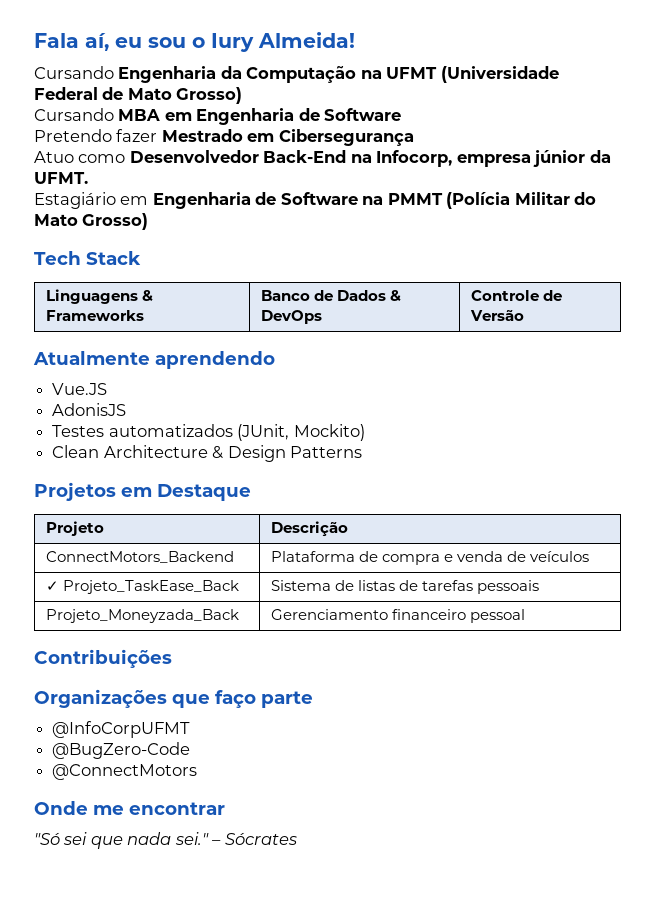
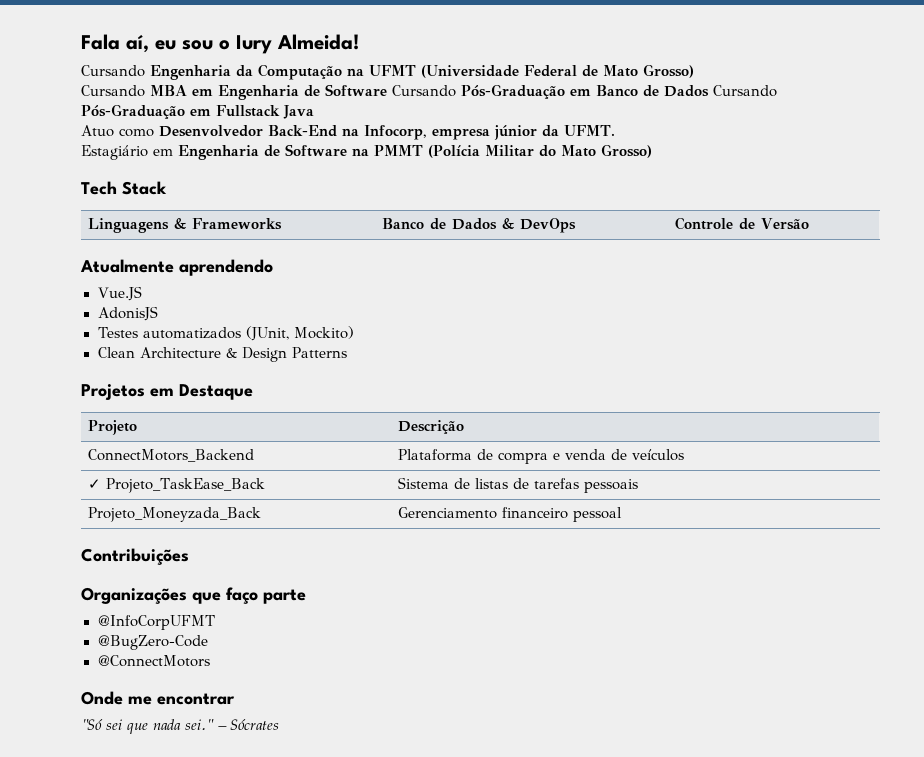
[34,129,414,146] // Pretendo fazer Mestrado em Cibersegurança -> [392,84,777,99] [81,104,314,119] Cursando Pós-Graduação em Banco de Dados Cursando Pós-Graduação em Fullstack Java

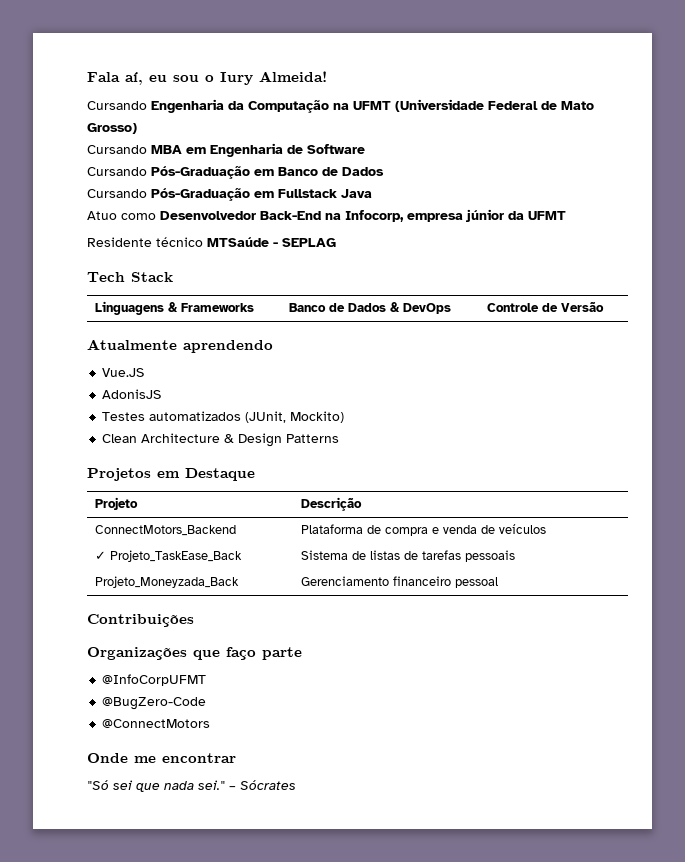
(387, 90) none -> (365, 149) //
(709, 91) none -> (384, 171) //
[564,125,615,136] [81,144,652,160] UFMT. // Estagiário em Engenharia de Software na PMMT (Polícia Militar do Mato Grosso) -> [528,211,566,220] [87,237,336,247] UFMT // Residente técnico MTSaúde - SEPLAG

